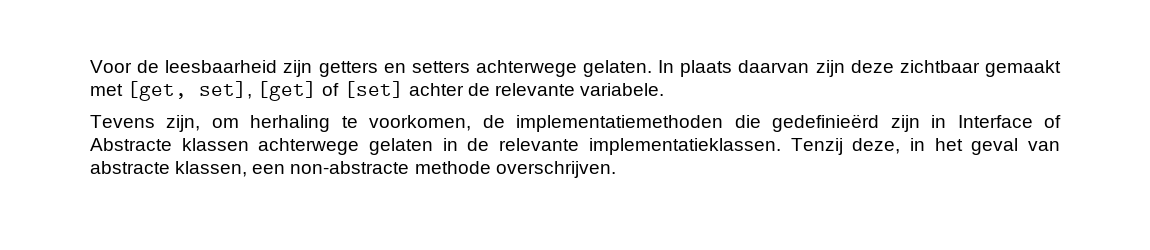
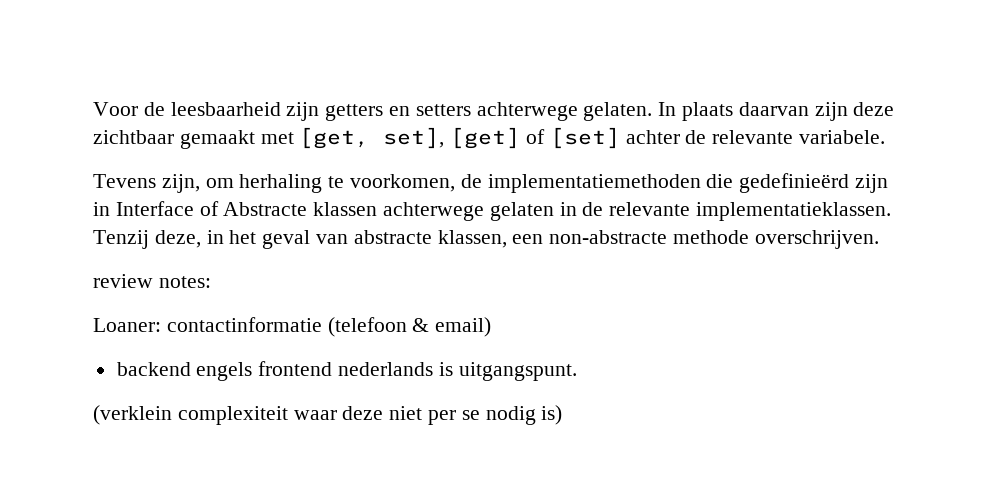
(616, 169) none -> [93,274,211,288] [93,317,492,337] [116,361,577,381] [93,405,563,425] // review notes: // Loaner: contactinformatie (telefoon & email) // backend engels frontend nederlands is uitgangspunt. // (verklein complexiteit waar deze niet per se nodig is)

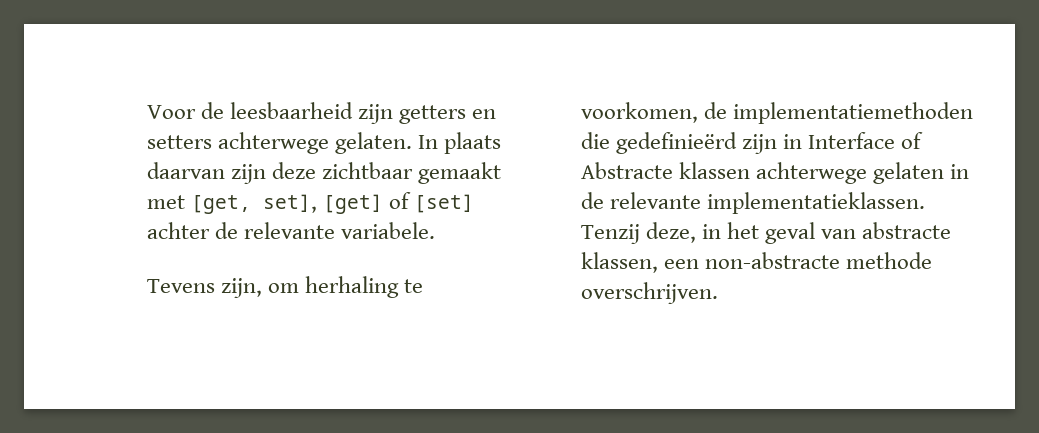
[93,274,211,288] [93,317,492,337] [116,361,577,381] [93,405,563,425] // review notes: // Loaner: contactinformatie (telefoon & email) // backend engels frontend nederlands is uitgangspunt. // (verklein complexiteit waar deze niet per se nodig is) -> (718, 293) none

